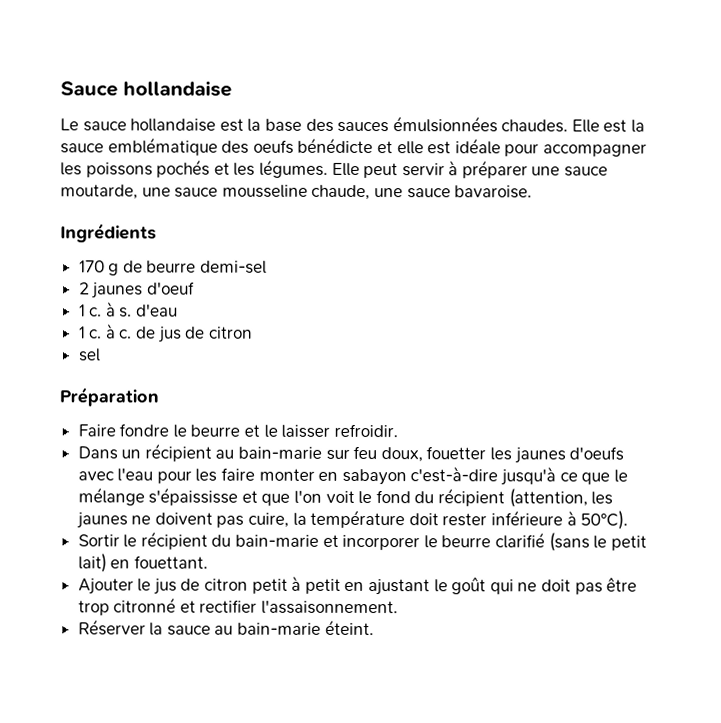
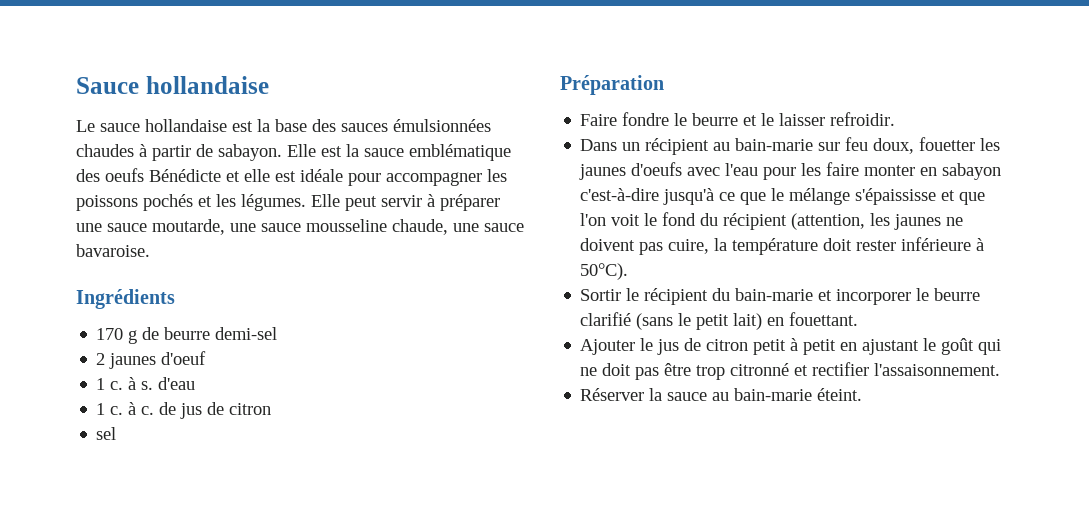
[501,119,569,133] chaudes. -> [76,144,282,161] chaudes à partir de sabayon.
[297,137,374,154] bénédicte -> [149,169,221,182] Bénédicte

